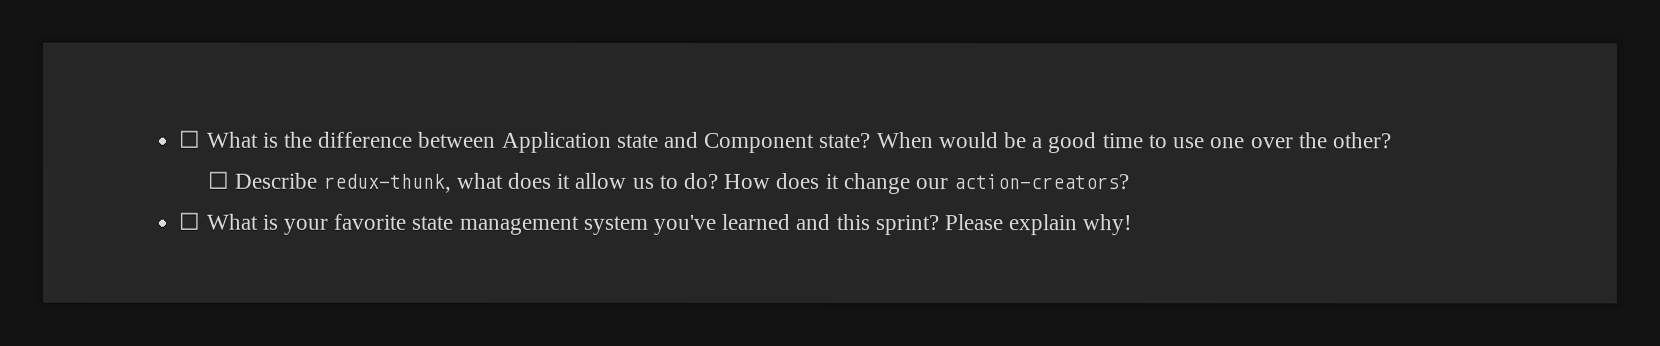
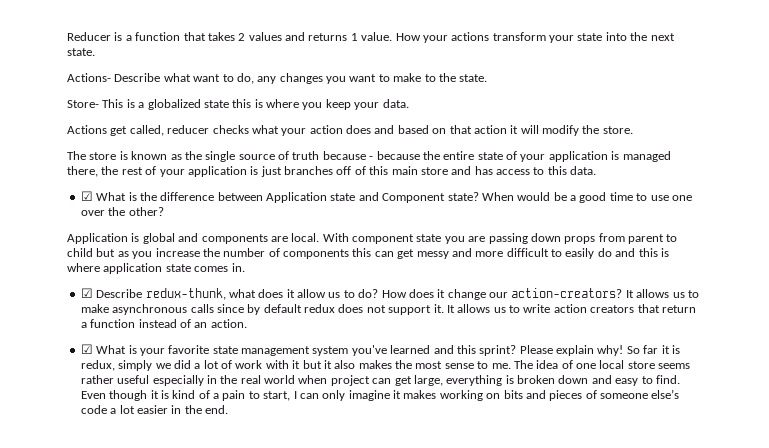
[179,130,202,148] ☐ -> [67,32,675,43] [67,48,95,56] [67,73,488,84] [67,99,409,110] [67,125,633,136] [67,151,671,162] [67,166,597,177] [80,191,93,201] Reducer is a function that takes 2 values and returns 1 value. How your actions transform your state into the next state. // Actions- Describe what want to do, any changes you want to make to the state. // Store- This is a globalized state this is where you keep your data. // Actions get called, reducer checks what your action does and based on that action it will modify the store. // The store is known as the single source of truth because - because the entire state of your application is managed there, the rest of your application is just branches off of this main store and has access to this data. // ☑
[207,171,231,189] ☐ -> [67,233,678,244] [67,248,669,259] [67,263,245,274] [80,288,93,298] Application is global and components are local. With component state you are passing down props from parent to child but as you increase the number of components this can get messy and more difficult to easily do and this is where application state comes in. // ☑
[178,212,201,230] // ☐ -> [625,289,699,298] [80,304,696,315] [80,319,247,328] [80,344,93,354] It allows us to make asynchronous calls since by default redux does not support it. It allows us to write action creators that return a function instead of an action. // ☑
(1133, 225) none -> [626,345,680,354] [80,360,691,371] [80,375,680,386] [80,389,680,401] [80,405,228,414] So far it is redux, simply we did a lot of work with it but it also makes the most sense to me. The idea of one local store seems rather useful especially in the real world when project can get large, everything is broken down and easy to find. Even though it is kind of a pain to start, I can only imagine it makes working on bits and pieces of someone else’s code a lot easier in the end.

